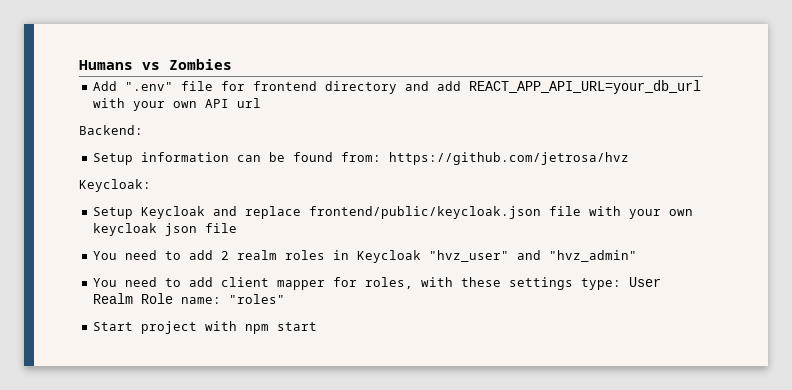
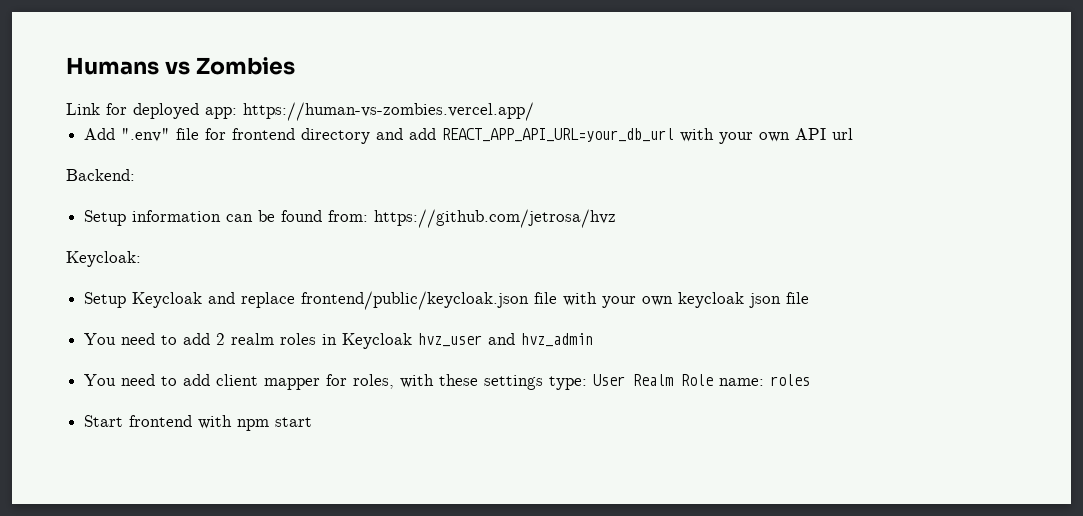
(232, 64) none -> [66,102,534,121] // Link for deployed app: https://human-vs-zombies.vercel.app/
[428,250,637,262] "hvz_user" and "hvz_admin" -> [418,333,594,347] hvz_user and hvz_admin
[228,294,285,304] "roles" -> [770,374,811,386] roles
[140,321,197,334] project -> [129,415,193,427] frontend

